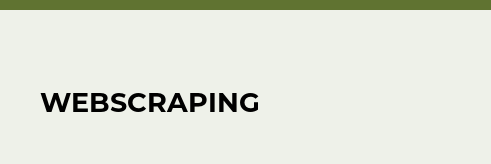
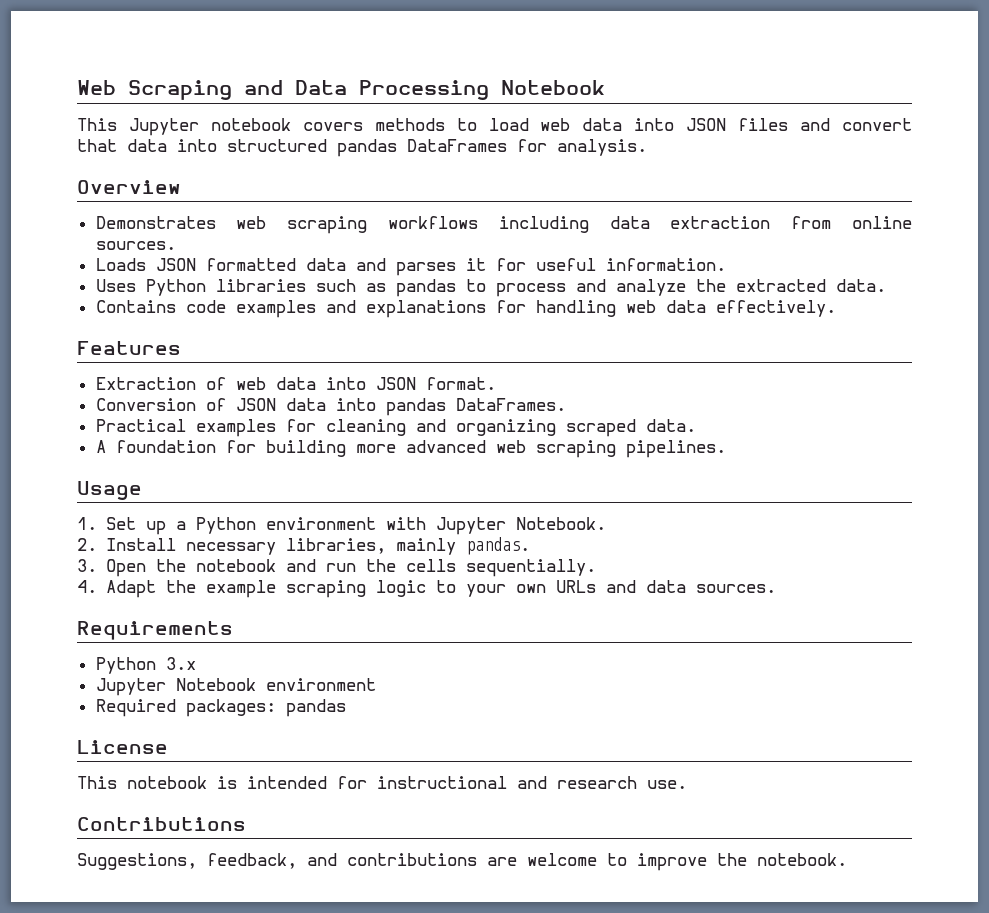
[40,93,260,112] WEBSCRAPING -> [77,80,605,100] [77,118,912,136] [77,139,647,157] [77,180,181,194] [95,216,913,234] [95,241,176,250] [95,258,726,276] [95,279,886,297] [95,300,836,318] [77,341,181,355] [95,377,496,390] [95,398,566,416] [95,419,696,437] [95,440,726,458] [77,481,142,500] [77,517,606,535] [77,537,530,555] [77,559,596,577] [77,580,776,598] [77,621,233,640] [95,657,196,674] [95,678,376,696] [95,699,346,717] [77,740,168,754] [77,776,687,789] [77,817,246,831] [77,853,847,871] Web Scraping and Data Processing Notebook // This Jupyter notebook covers methods to load web data into JSON files and convert that data into structured pandas DataFrames for analysis. // Overview // Demonstrates web scraping workflows including data extraction from online sources. // Loads JSON formatted data and parses it for useful information. // Uses Python libraries such as pandas to process and analyze the extracted data. // Contains code examples and explanations for handling web data effectively. // Features // Extraction of web data into JSON format. // Conversion of JSON data into pandas DataFrames. // Practical examples for cleaning and organizing scraped data. // A foundation for building more advanced web scraping pipelines. // Usage // 1. Set up a Python environment with Jupyter Notebook. // 2. Install necessary libraries, mainly pandas. // 3. Open the notebook and run the cells sequentially. // 4. Adapt the example scraping logic to your own URLs and data sources. // Requirements // Python 3.x // Jupyter Notebook environment // Required packages: pandas // License // This notebook is intended for instructional and research use. // Contributions // Suggestions, feedback, and contributions are welcome to improve the notebook.

